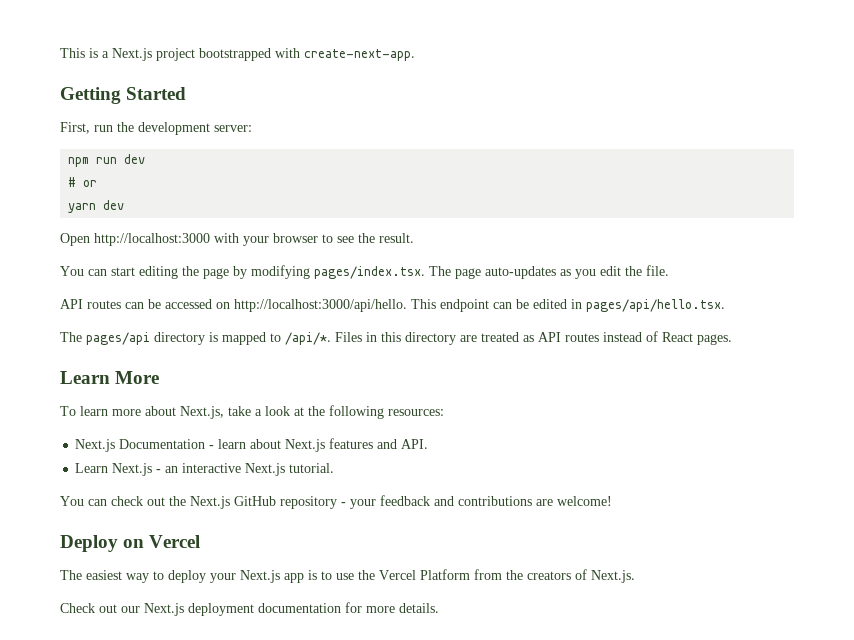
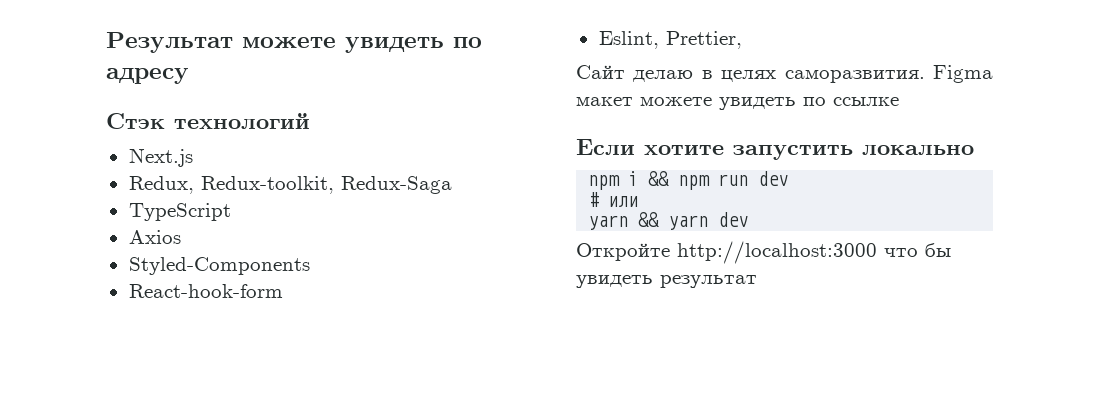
[60,48,415,61] [60,87,187,104] [60,122,252,135] This is a Next.js project bootstrapped with create-next-app. // Getting Started // First, run the development server: // -> [106,32,482,53] [106,68,189,84] [106,113,310,129] [128,148,193,167] [128,176,452,194] [128,203,231,221] [128,230,181,244] [128,257,310,275] [128,284,283,298] [598,31,742,49] [576,65,993,83] [576,97,899,110] [576,139,974,160] [588,171,670,190] Результат можете увидеть по адресу // Стэк технологий // Next.js // Redux, Redux-toolkit, Redux-Saga // TypeScript // Axios // Styled-Components // React-hook-form // Eslint, Prettier, // Сайт делаю в целях саморазвития. Figma макет можете увидеть по ссылке // Если хотите запустить локально // npm i &&
[83,180,98,187] [68,200,125,213] [60,233,414,246] [60,265,669,279] [60,299,725,312] [60,331,732,345] [60,371,160,384] [60,405,444,419] [75,438,429,452] [75,463,335,476] [60,495,612,509] [60,535,201,552] [60,569,635,583] [60,602,439,616] or // yarn dev // Open http://localhost:3000 with your browser to see the result. // You can start editing the page by modifying pages/index.tsx. The page auto-updates as you edit the file. // API routes can be accessed on http://localhost:3000/api/hello. This endpoint can be edited in pages/api/hello.tsx. // The pages/api directory is mapped to /api/*. Files in this directory are treated as API routes instead of React pages. // Learn More // To learn more about Next.js, take a look at the following resources: // Next.js Documentation - learn about Next.js features and API. // Learn Next.js - an interactive Next.js tutorial. // You can check out the Next.js GitHub repository - your feedback and contributions are welcome! // Deploy on Vercel // The easiest way to deploy your Next.js app is to use the Vercel Platform from the creators of Next.js. // Check out our Next.js deployment documentation for more details. -> [608,196,639,207] [588,212,749,230] [576,241,951,264] [576,275,757,288] или // yarn && yarn dev // Откройте http://localhost:3000 что бы увидеть результат

